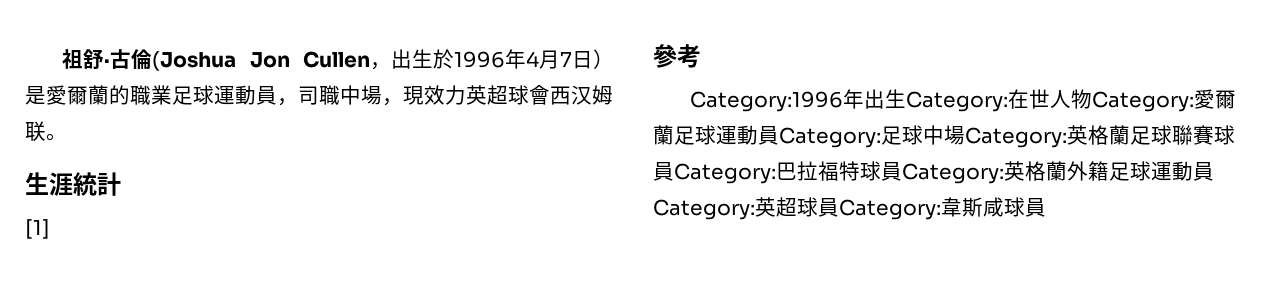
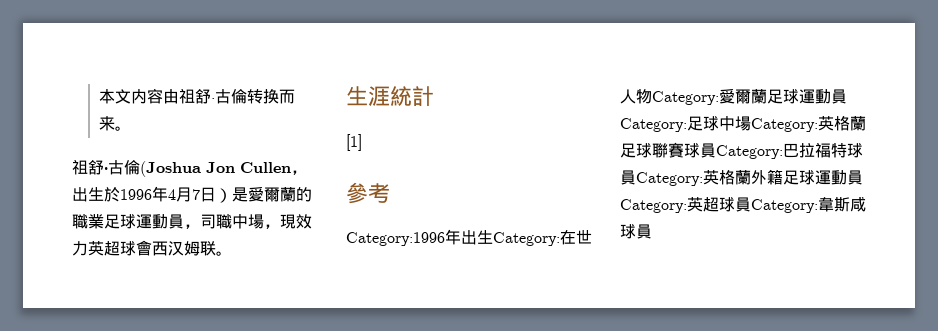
(62, 59) none -> [99,88,296,104] [99,116,132,131] 本文内容由祖舒·古倫转换而来。 //

